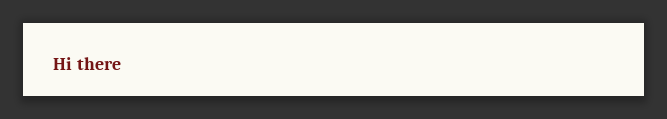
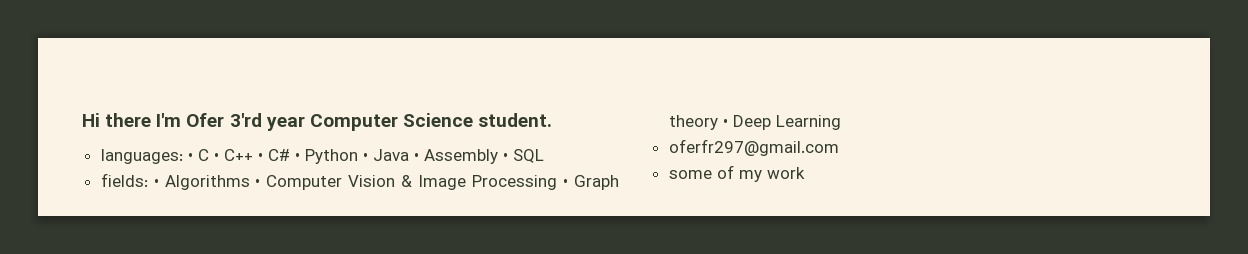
(121, 63) none -> [156,113,553,131] [100,149,544,164] [100,173,619,190] [668,115,841,130] [668,139,839,156] [668,165,805,182] I'm Ofer 3'rd year Computer Science student. // languages: • C • C++ • C# • Python • Java • Assembly • SQL // fields: • Algorithms • Computer Vision & Image Processing • Graph theory • Deep Learning // oferfr297@gmail.com // some of my work

